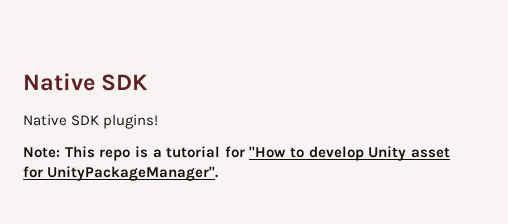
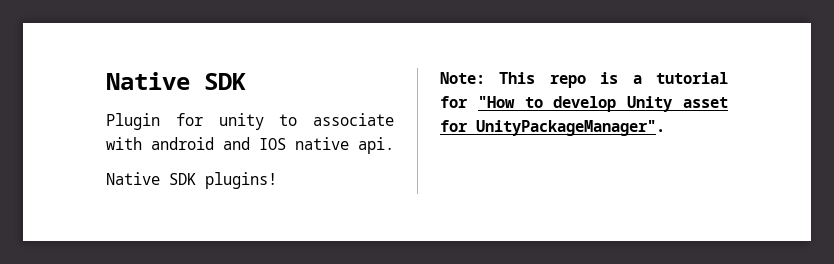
[23,73,149,91] Native SDK -> [106,72,246,90] [106,113,394,130] [106,137,394,154] Native SDK // Plugin for unity to associate with android and IOS native api.

